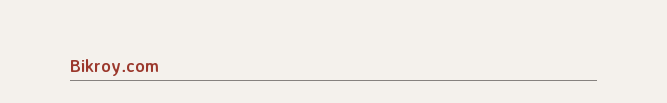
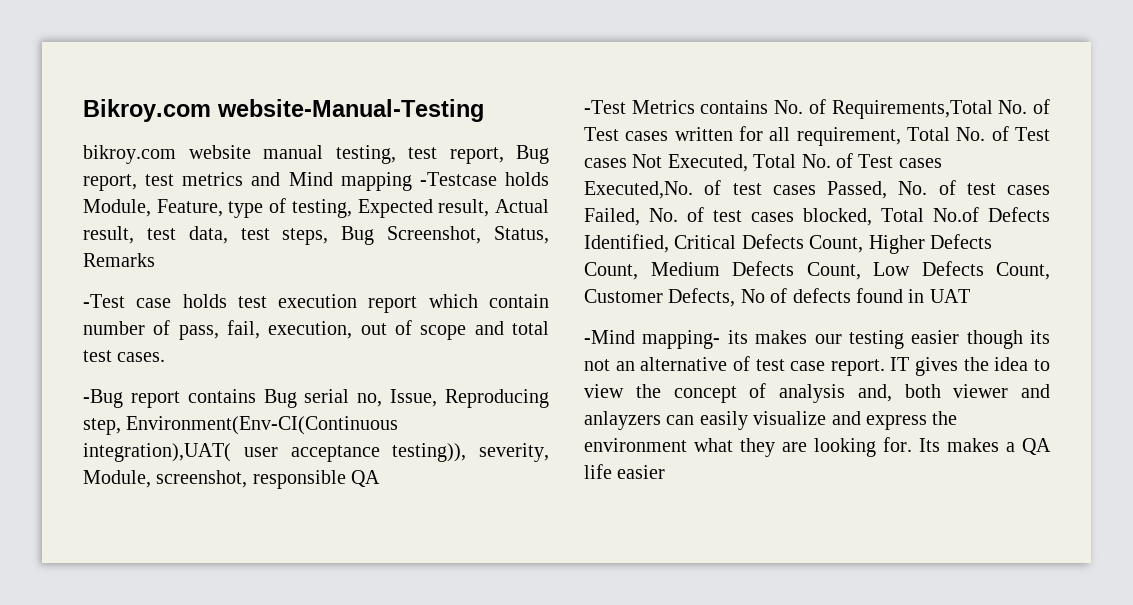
(159, 67) none -> [217,99,484,122] [83,145,549,164] [83,172,549,191] [83,198,549,218] [83,226,549,245] [83,253,155,267] [83,294,549,313] [83,320,549,340] [83,350,166,362] [83,389,549,408] [83,416,399,435] [83,443,549,462] [83,470,381,489] [584,99,1050,119] [584,126,1050,146] [584,153,942,172] [584,180,1050,199] [584,207,1050,226] [584,234,992,254] [584,261,1050,280] [584,288,970,307] [584,330,1050,349] [584,356,1050,376] [584,383,1050,403] [584,411,958,430] [584,437,1051,457] [584,464,666,479] website-Manual-Testing // bikroy.com website manual testing, test report, Bug report, test metrics and Mind mapping -Testcase holds Module, Feature, type of testing, Expected result, Actual result, test data, test steps, Bug Screenshot, Status, Remarks // -Test case holds test execution report which contain number of pass, fail, execution, out of scope and total test cases. // -Bug report contains Bug serial no, Issue, Reproducing step, Environment(Env-CI(Continuous integration),UAT( user acceptance testing)), severity, Module, screenshot, responsible QA // -Test Metrics contains No. of Requirements,Total No. of Test cases written for all requirement, Total No. of Test cases Not Executed, Total No. of Test cases Executed,No. of test cases Passed, No. of test cases Failed, No. of test cases blocked, Total No.of Defects Identified, Critical Defects Count, Higher Defects Count, Medium Defects Count, Low Defects Count, Customer Defects, No of defects found in UAT // -Mind mapping- its makes our testing easier though its not an alternative of test case report. IT gives the idea to view the concept of analysis and, both viewer and anlayzers can easily visualize and express the environment what they are looking for. Its makes a QA life easier

